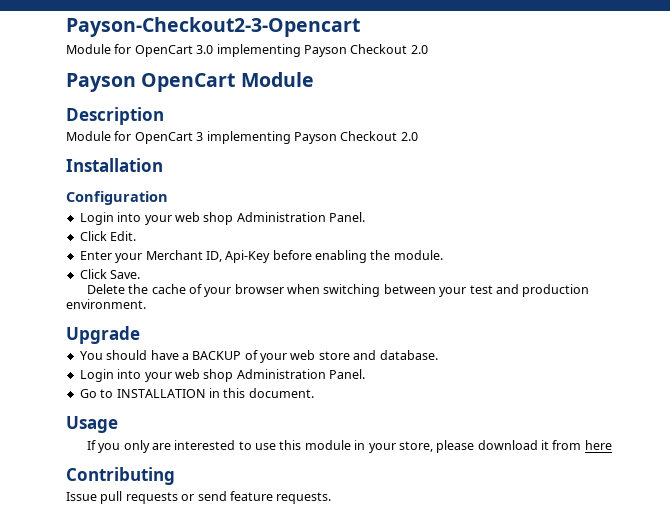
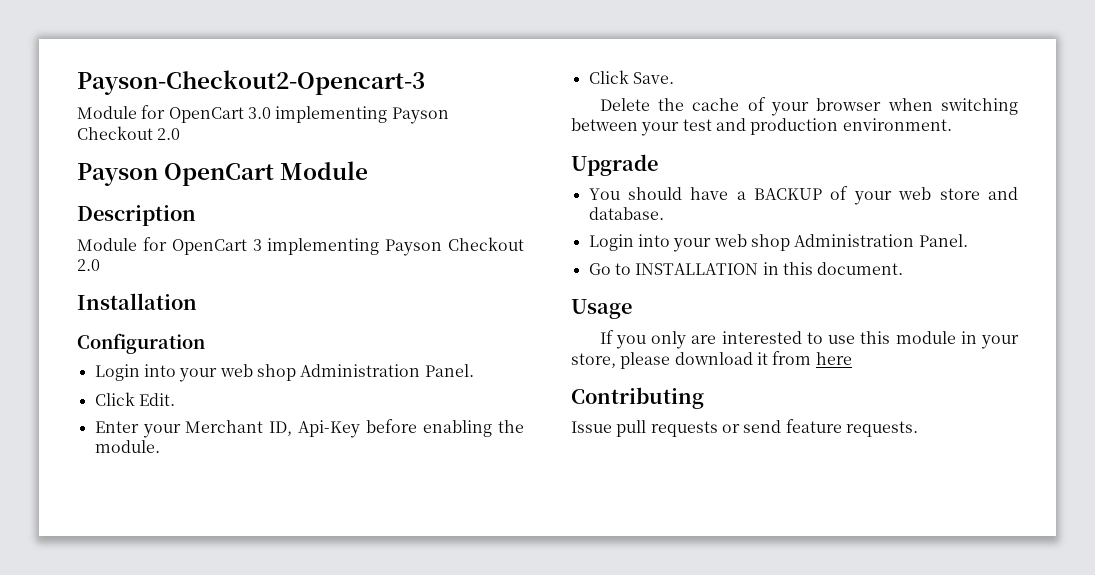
[66,17,360,37] Payson-Checkout2-3-Opencart -> [77,70,425,95] Payson-Checkout2-Opencart-3

